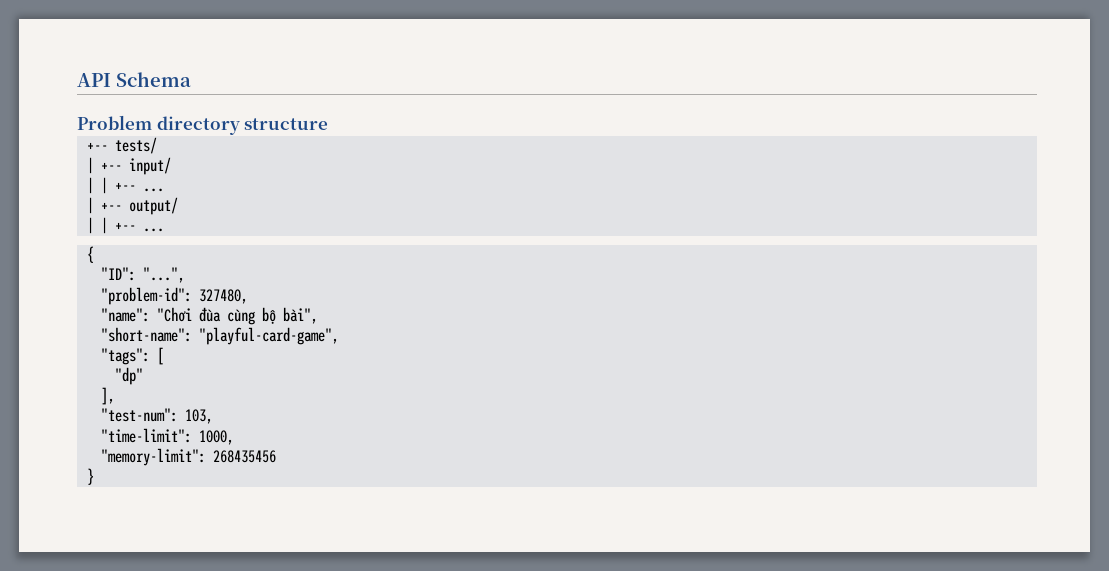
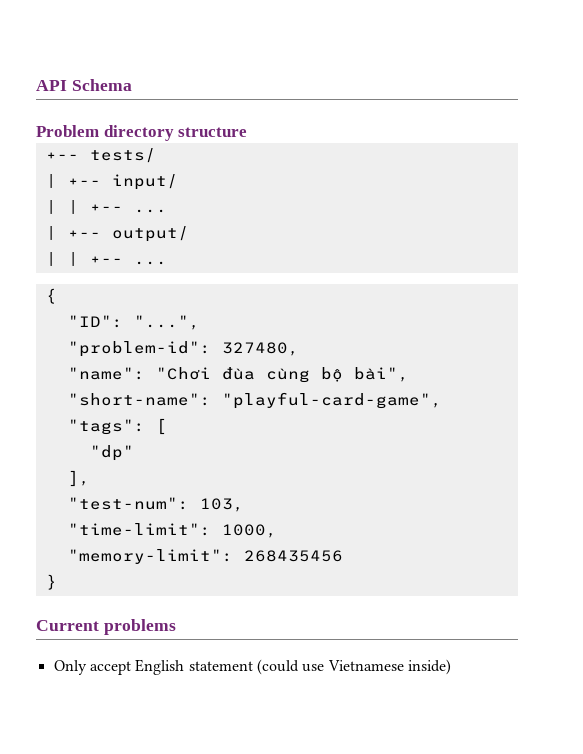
(94, 476) none -> [36,619,176,635] [53,659,451,675] // Current problems // Only accept English statement (could use Vietnamese inside)

